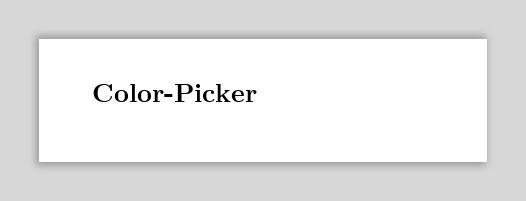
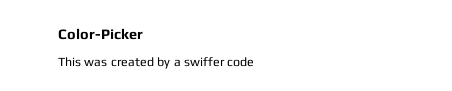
(257, 93) none -> [58,57,255,69] // This was created by a swiffer code

